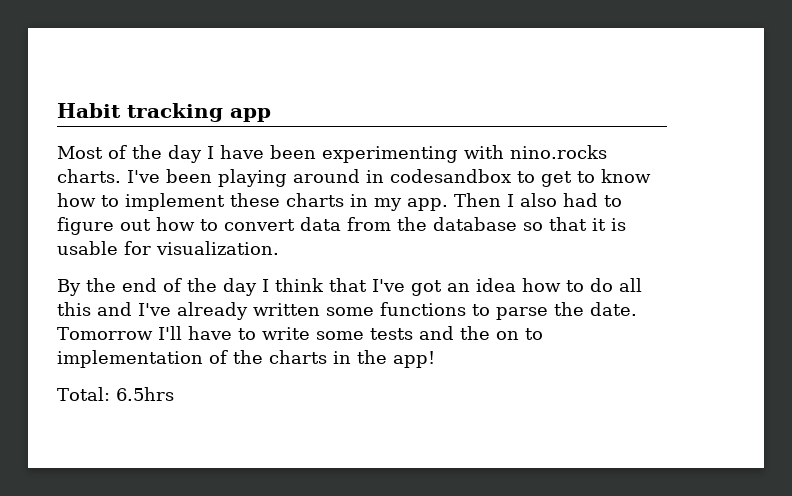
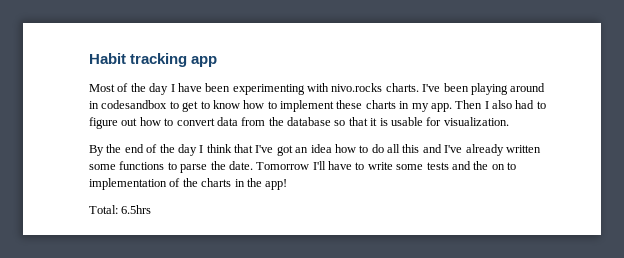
[510,145,607,159] nino.rocks -> [331,83,383,92] nivo.rocks

